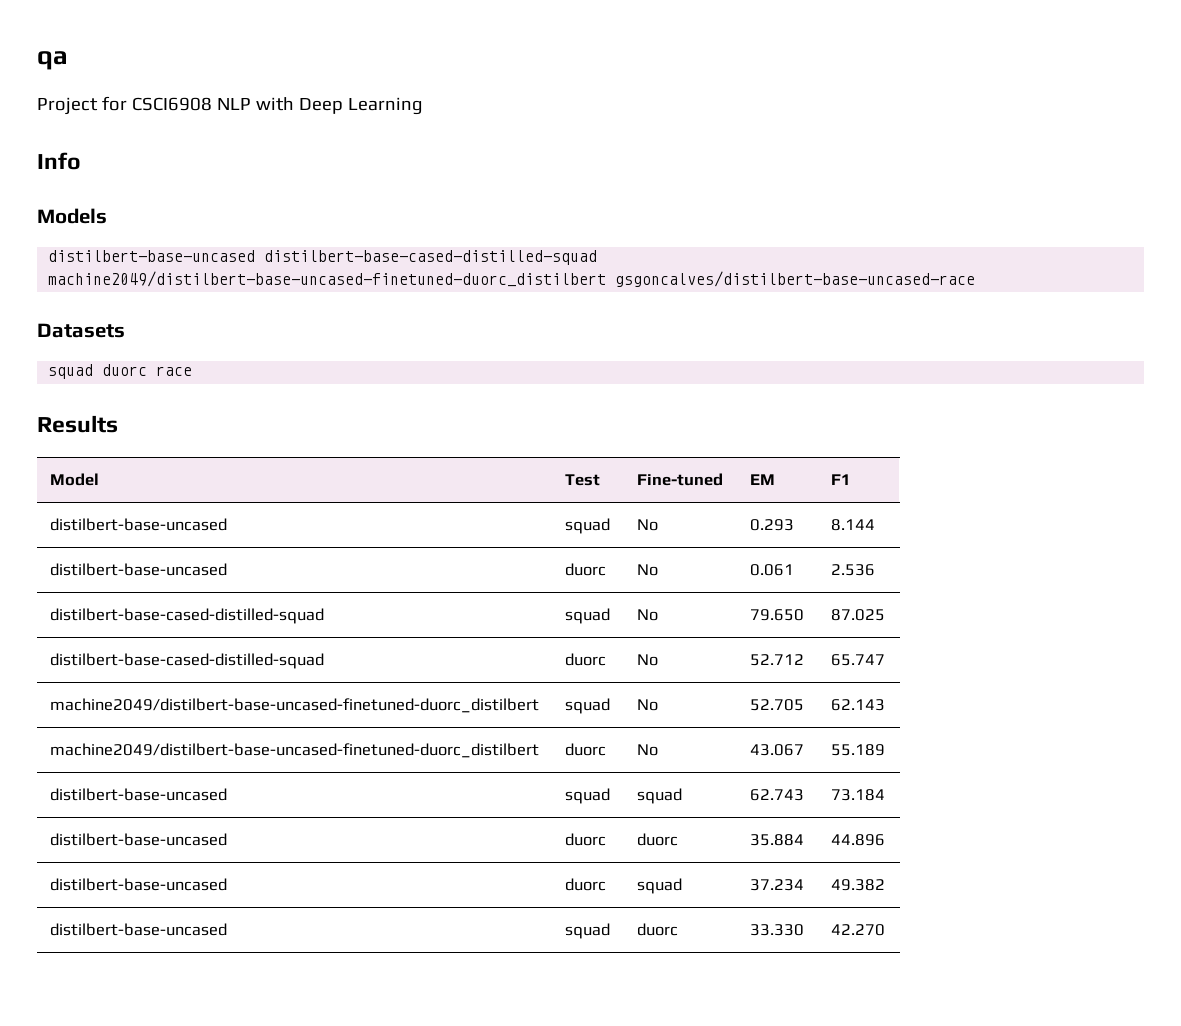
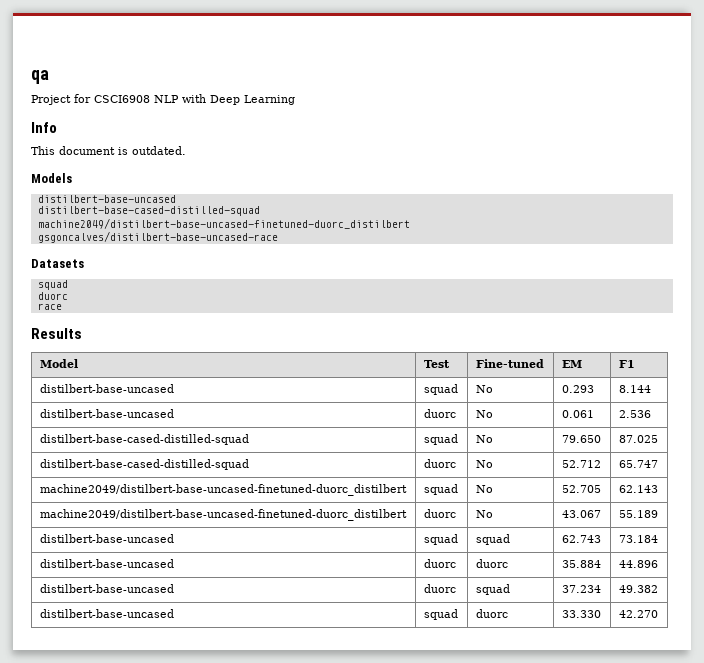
(81, 161) none -> [31,146,186,155] // This document is outdated.
[264,250,598,265] [48,271,607,287] distilbert-base-cased-distilled-squad machine2049/distilbert-base-uncased-finetuned-duorc_distilbert -> [37,206,260,216] [37,218,410,229] // distilbert-base-cased-distilled-squad // machine2049/distilbert-base-uncased-finetuned-duorc_distilbert //
[102,364,148,376] duorc -> [37,292,68,300] // duorc //

